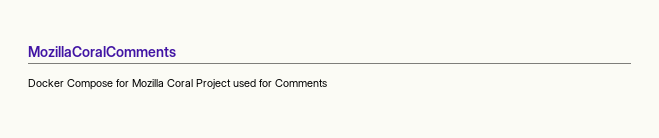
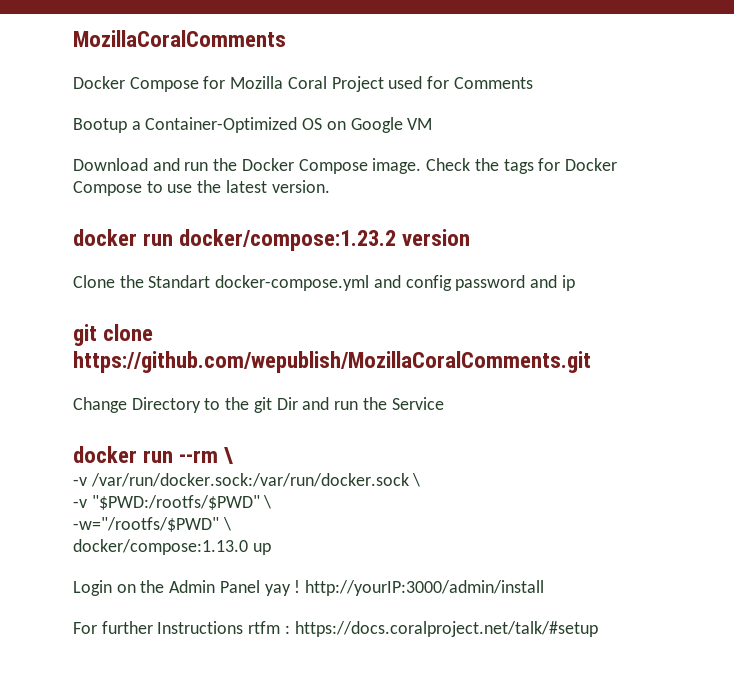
(327, 83) none -> [73,117,433,133] [73,158,617,174] [73,180,330,196] [73,229,471,251] [73,275,575,291] [73,324,154,346] [73,351,591,373] [73,397,444,413] [73,446,234,464] [73,473,421,487] [73,495,272,510] [73,517,231,532] [73,539,271,555] [73,580,545,596] [73,621,598,637] // Bootup a Container-Optimized OS on Google VM // Download and run the Docker Compose image. Check the tags for Docker Compose to use the latest version. // docker run docker/compose:1.23.2 version // Clone the Standart docker-compose.yml and config password and ip // git clone https://github.com/wepublish/MozillaCoralComments.git // Change Directory to the git Dir and run the Service // docker run --rm \ // -v /var/run/docker.sock:/var/run/docker.sock \ // -v "$PWD:/rootfs/$PWD" \ // -w="/rootfs/$PWD" \ // docker/compose:1.13.0 up // Login on the Admin Panel yay ! http://yourIP:3000/admin/install // For further Instructions rtfm : https://docs.coralproject.net/talk/#setup

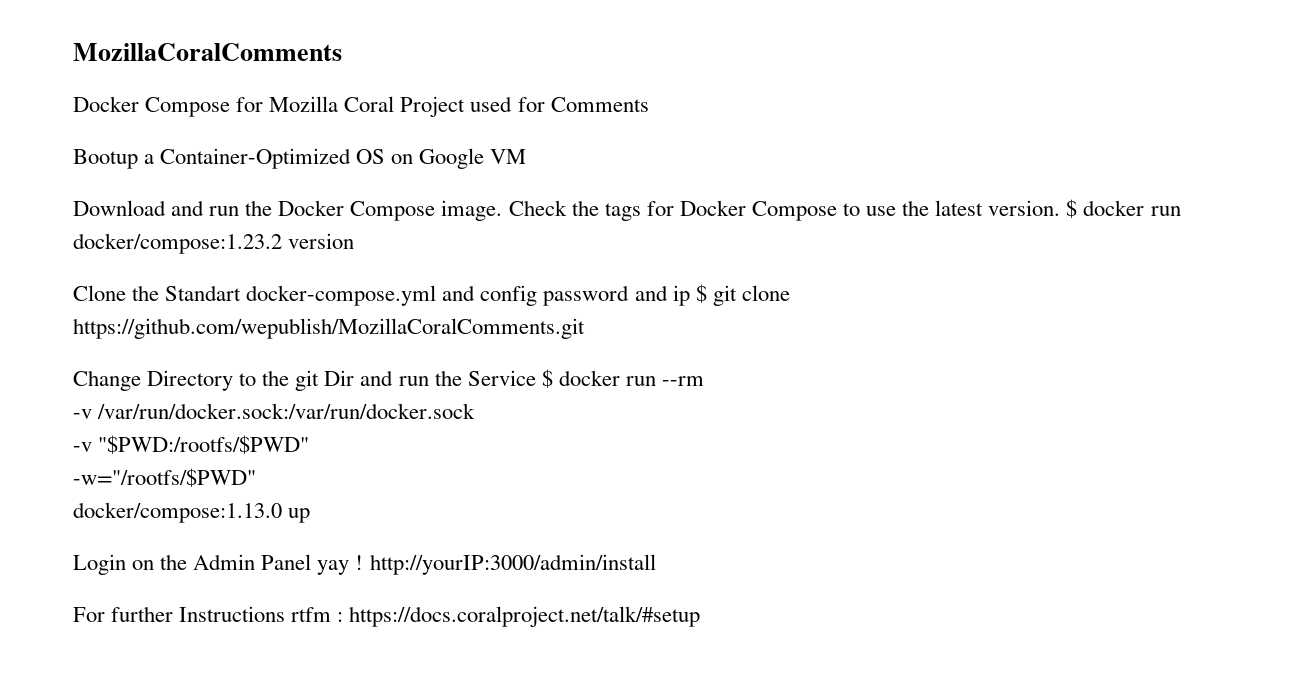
(330, 186) // -> [1066,199,1078,218] $
(575, 283) // -> [695,284,707,303] $
(444, 403) // -> [541,369,553,388] $
[224,447,234,464] \ -> (704, 381) none
[412,473,421,487] \ -> (476, 411) none
[263,495,272,509] \ -> (310, 444) none
[222,517,231,531] \ -> (256, 477) none

